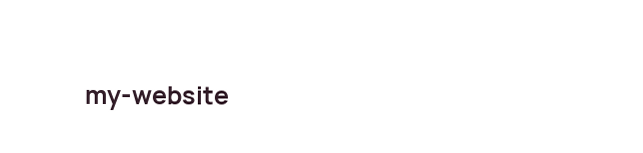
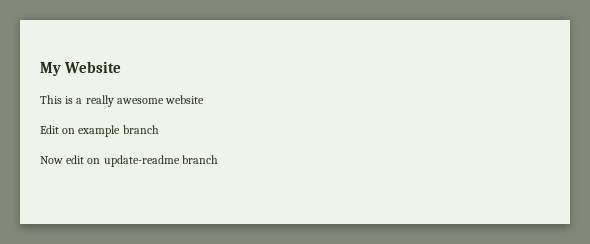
[84,85,229,111] my-website -> [40,61,122,76] [40,95,205,107] [40,125,159,137] [40,155,218,167] My Website // This is a really awesome website // Edit on example branch // Now edit on update-readme branch

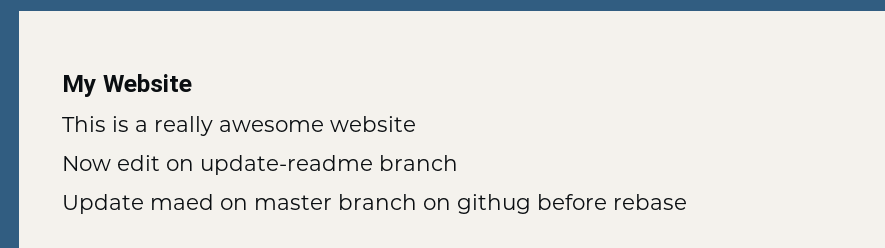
[40,125,159,137] // Edit on example branch -> (416, 124) none
(218, 159) none -> [62,194,687,214] // Update maed on master branch on githug before rebase

